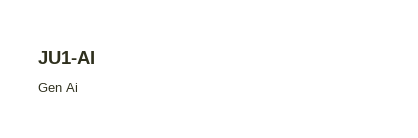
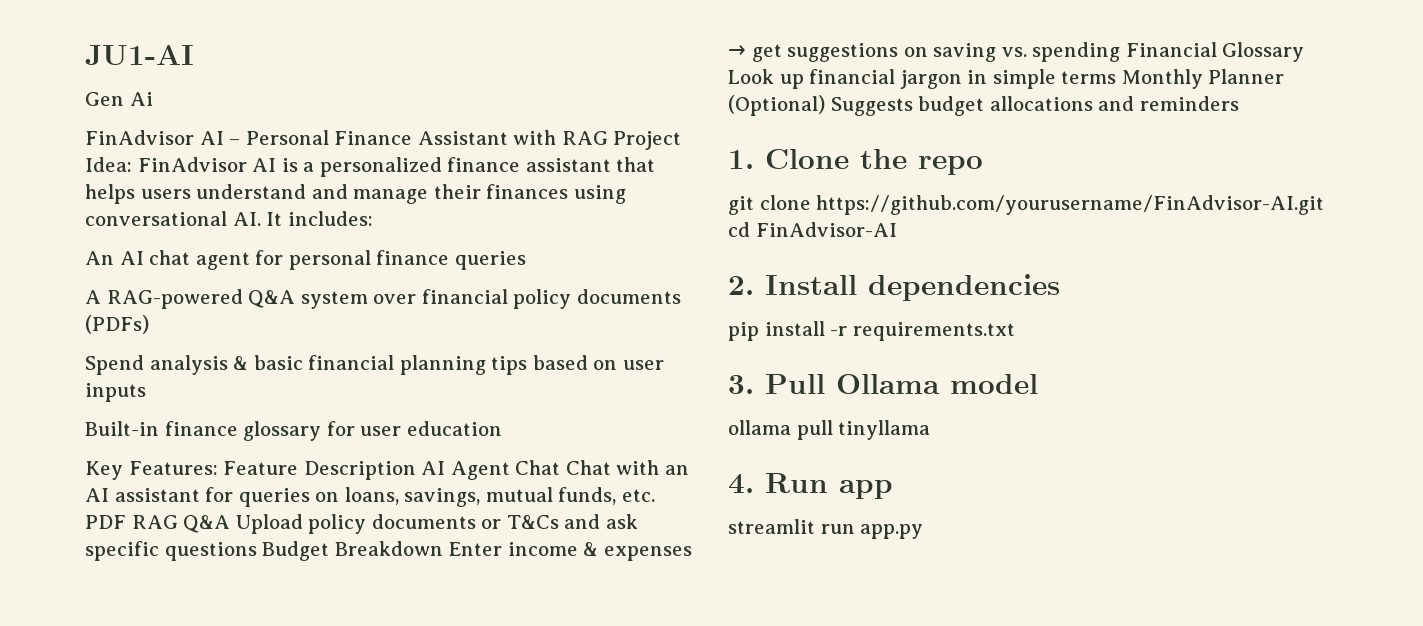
(78, 87) none -> [85,130,682,150] [85,157,656,177] [85,184,626,204] [85,211,373,226] [85,250,526,270] [85,289,681,309] [85,315,149,334] [85,355,664,375] [85,383,146,402] [85,421,502,441] [85,460,689,480] [85,487,655,507] [85,514,638,534] [85,541,692,561] [728,42,1305,62] [728,69,1285,89] [728,95,1239,116] [728,149,983,175] [728,195,1325,215] [728,222,897,237] [728,274,1060,301] [728,321,1015,341] [728,374,1038,394] [728,420,931,440] [728,473,893,499] [728,519,924,539] // FinAdvisor AI – Personal Finance Assistant with RAG Project Idea: FinAdvisor AI is a personalized finance assistant that helps users understand and manage their finances using conversational AI. It includes: // An AI chat agent for personal finance queries // A RAG-powered Q&A system over financial policy documents (PDFs) // Spend analysis & basic financial planning tips based on user inputs // Built-in finance glossary for user education // Key Features: Feature Description AI Agent Chat Chat with an AI assistant for queries on loans, savings, mutual funds, etc. PDF RAG Q&A Upload policy documents or T&Cs and ask specific questions Budget Breakdown Enter income & expenses → get suggestions on saving vs. spending Financial Glossary Look up financial jargon in simple terms Monthly Planner (Optional) Suggests budget allocations and reminders // 1. Clone the repo // git clone https://github.com/yourusername/FinAdvisor-AI.git cd FinAdvisor-AI // 2. Install dependencies // pip install -r requirements.txt // 3. Pull Ollama model // ollama pull tinyllama // 4. Run app // streamlit run app.py

